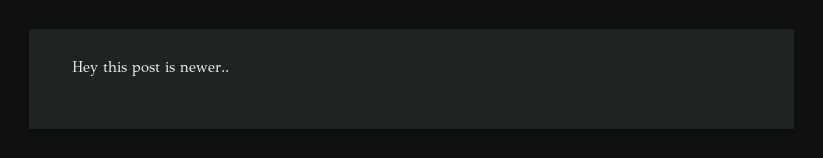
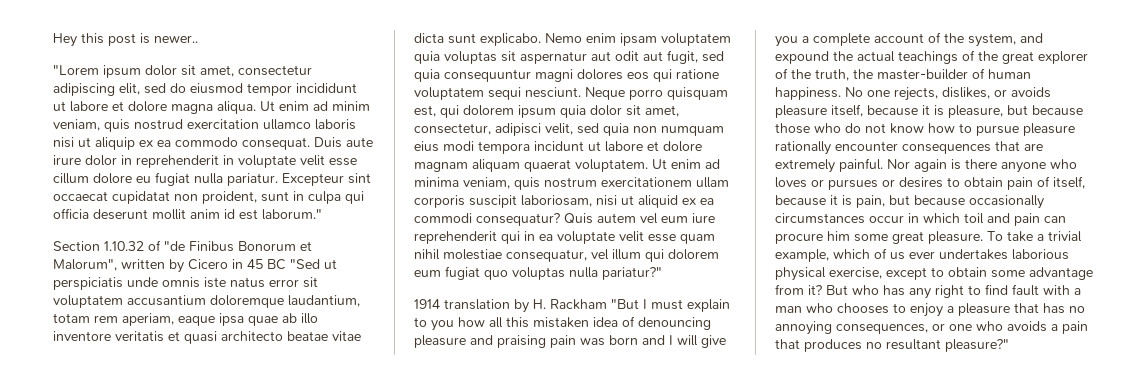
(229, 68) none -> [53,65,312,78] [53,83,357,96] [53,101,370,114] [53,119,356,132] [53,137,373,150] [53,155,357,168] [53,172,371,186] [53,191,364,204] [53,208,322,220] [53,240,312,252] [53,259,337,273] [53,277,318,290] [53,295,360,308] [53,313,318,326] [53,331,361,344] [414,33,731,46] [414,50,724,64] [414,69,719,82] [414,87,728,100] [414,105,679,118] [414,123,724,136] [414,141,702,154] [414,159,720,172] [414,177,729,190] [414,195,714,208] [414,213,715,226] [414,231,715,244] [414,249,719,262] [414,266,662,280] [414,299,730,313] [414,316,711,331] [414,335,726,348] [775,32,1043,47] [775,50,1088,64] [775,68,1031,81] [775,87,1051,101] [775,104,1083,118] [775,123,1075,136] [775,141,1043,155] [775,158,1077,173] [775,176,1085,190] [775,195,1044,209] [775,213,1066,226] [775,231,1082,244] [775,248,1069,262] [775,267,1093,281] [775,284,1081,299] [775,303,1085,317] [775,321,1088,335] [775,339,1009,352] // "Lorem ipsum dolor sit amet, consectetur adipiscing elit, sed do eiusmod tempor incididunt ut labore et dolore magna aliqua. Ut enim ad minim veniam, quis nostrud exercitation ullamco laboris nisi ut aliquip ex ea commodo consequat. Duis aute irure dolor in reprehenderit in voluptate velit esse cillum dolore eu fugiat nulla pariatur. Excepteur sint occaecat cupidatat non proident, sunt in culpa qui officia deserunt mollit anim id est laborum." // Section 1.10.32 of "de Finibus Bonorum et Malorum", written by Cicero in 45 BC "Sed ut perspiciatis unde omnis iste natus error sit voluptatem accusantium doloremque laudantium, totam rem aperiam, eaque ipsa quae ab illo inventore veritatis et quasi architecto beatae vitae dicta sunt explicabo. Nemo enim ipsam voluptatem quia voluptas sit aspernatur aut odit aut fugit, sed quia consequuntur magni dolores eos qui ratione voluptatem sequi nesciunt. Neque porro quisquam est, qui dolorem ipsum quia dolor sit amet, consectetur, adipisci velit, sed quia non numquam eius modi tempora incidunt ut labore et dolore magnam aliquam quaerat voluptatem. Ut enim ad minima veniam, quis nostrum exercitationem ullam corporis suscipit laboriosam, nisi ut aliquid ex ea commodi consequatur? Quis autem vel eum iure reprehenderit qui in ea voluptate velit esse quam nihil molestiae consequatur, vel illum qui dolorem eum fugiat quo voluptas nulla pariatur?" // 1914 translation by H. Rackham "But I must explain to you how all this mistaken idea of denouncing pleasure and praising pain was born and I will give you a complete account of the system, and expound the actual teachings of the great explorer of the truth, the master-builder of human happiness. No one rejects, dislikes, or avoids pleasure itself, because it is pleasure, but because those who do not know how to pursue pleasure rationally encounter consequences that are extremely painful. Nor again is there anyone who loves or pursues or desires to obtain pain of itself, because it is pain, but because occasionally circumstances occur in which toil and pain can procure him some great pleasure. To take a trivial example, which of us ever undertakes laborious physical exercise, except to obtain some advantage from it? But who has any right to find fault with a man who chooses to enjoy a pleasure that has no annoying consequences, or one who avoids a pain that produces no resultant pleasure?"

